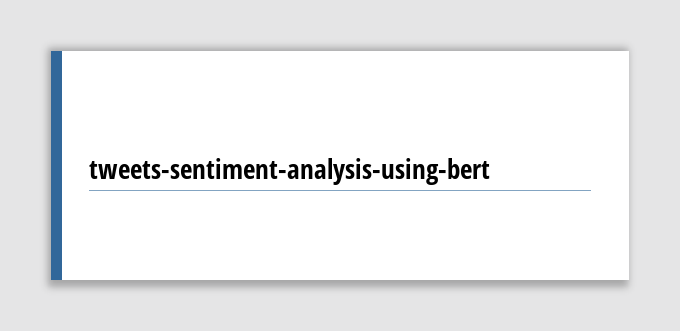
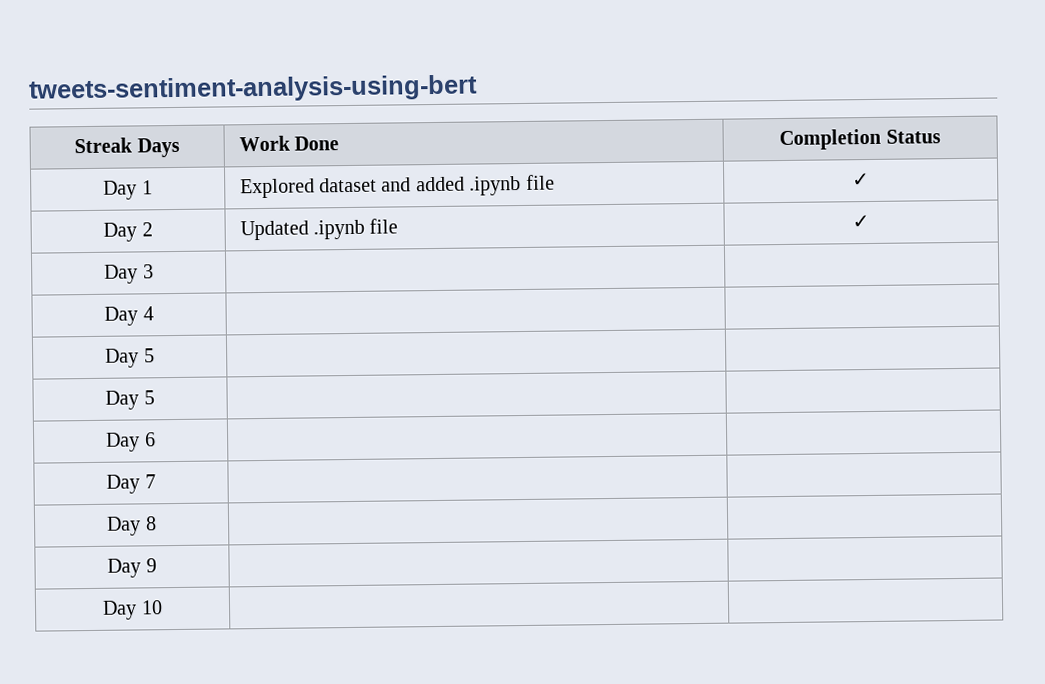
(490, 171) none -> [74,137,180,158] [238,135,340,152] [779,128,941,151] [103,180,153,200] [239,174,555,199] [851,172,870,187] [103,222,153,242] [239,218,399,241] [851,214,870,229] [104,264,154,284] [104,306,154,326] [105,348,155,368] [105,390,155,410] [106,432,156,452] [106,474,156,494] [106,516,157,536] [107,558,157,578] [102,600,163,620] // Streak Days | Work Done | Completion Status // Day 1 | Explored dataset and added .ipynb file | ✓ // Day 2 | Updated .ipynb file | ✓ // Day 3 | | // Day 4 | | // Day 5 | | // Day 5 | | // Day 6 | | // Day 7 | | // Day 8 | | // Day 9 | | // Day 10 | |

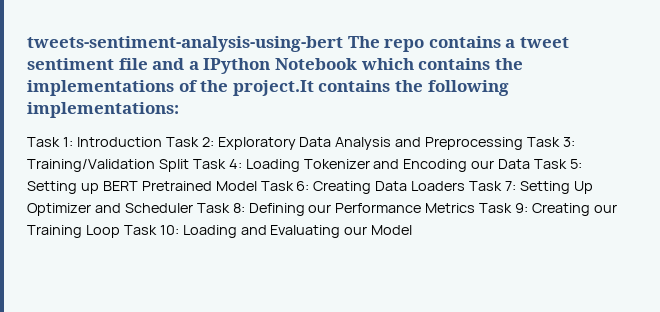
[74,137,180,158] [238,135,340,152] [779,128,941,151] [103,180,153,200] [239,174,555,199] [851,172,870,187] [103,222,153,242] [239,218,399,241] [851,214,870,229] [104,264,154,284] [104,306,154,326] [105,348,155,368] [105,390,155,410] [106,432,156,452] [106,474,156,494] [106,516,157,536] [107,558,157,578] [102,600,163,620] // Streak Days | Work Done | Completion Status // Day 1 | Explored dataset and added .ipynb file | ✓ // Day 2 | Updated .ipynb file | ✓ // Day 3 | | // Day 4 | | // Day 5 | | // Day 5 | | // Day 6 | | // Day 7 | | // Day 8 | | // Day 9 | | // Day 10 | | -> [347,36,569,52] [27,58,523,74] [27,80,509,96] [27,102,179,118] [27,137,576,150] [27,159,583,172] [27,181,593,194] [27,203,617,216] [27,225,413,238] The repo contains a tweet sentiment file and a IPython Notebook which contains the implementations of the project.It contains the following implementations: // Task 1: Introduction Task 2: Exploratory Data Analysis and Preprocessing Task 3: Training/Validation Split Task 4: Loading Tokenizer and Encoding our Data Task 5: Setting up BERT Pretrained Model Task 6: Creating Data Loaders Task 7: Setting Up Optimizer and Scheduler Task 8: Defining our Performance Metrics Task 9: Creating our Training Loop Task 10: Loading and Evaluating our Model

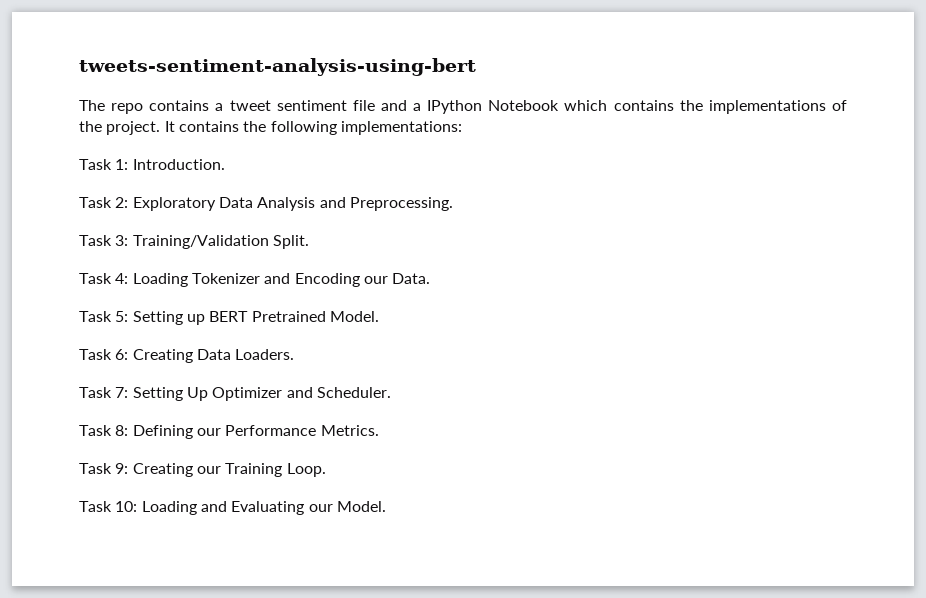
(343, 44) none -> (476, 67) //
[232,80,314,96] project.It -> [106,121,175,135] project. It
[76,137,162,147] Introduction -> [132,159,225,170] Introduction. //
[425,137,524,150] Preprocessing -> [349,197,453,211] Preprocessing. //
[158,159,189,172] Split -> [272,235,309,249] Split. //
[498,159,531,169] Data -> [392,273,431,284] Data. //
[215,181,257,191] Model -> [329,311,379,322] Model. //
[411,181,466,191] Loaders -> [235,349,295,360] Loaders. //
[124,203,193,213] Scheduler -> [316,387,391,398] Scheduler. //
[425,203,476,213] Metrics -> [320,425,379,436] Metrics. //
[85,225,120,238] Loop -> [286,463,326,477] Loop. //
[371,225,413,235] Model -> [336,501,386,512] Model.

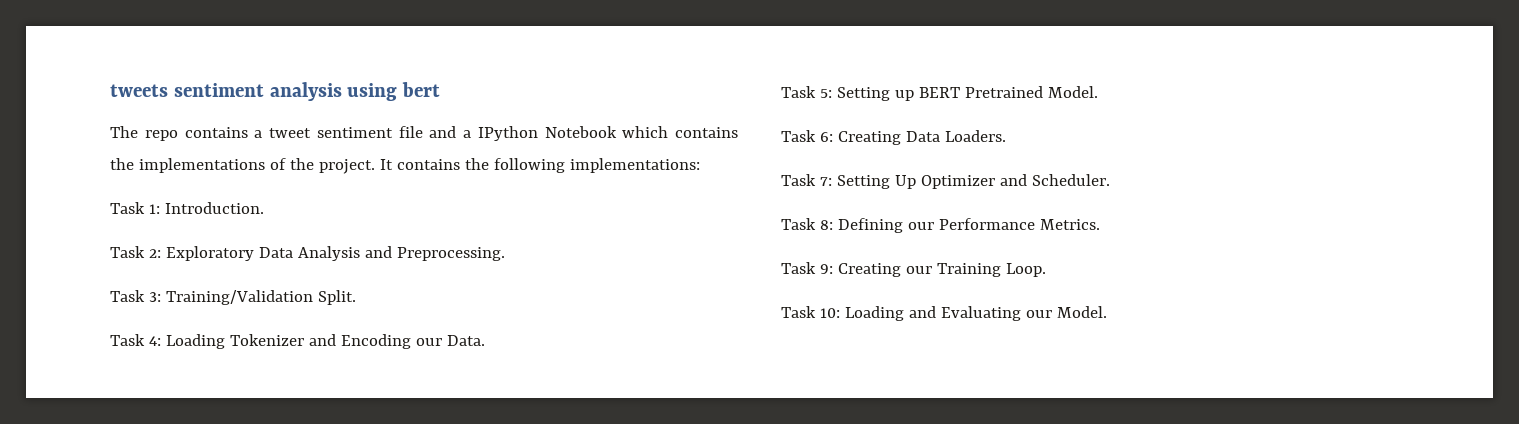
[79,58,476,76] tweets-sentiment-analysis-using-bert -> [110,82,441,101] tweets sentiment analysis using bert

